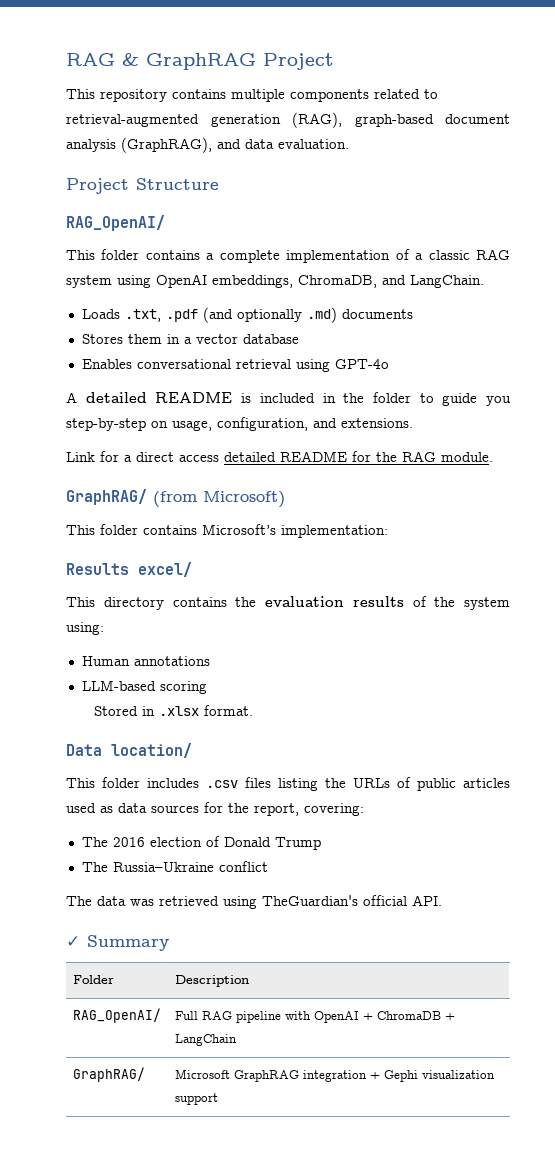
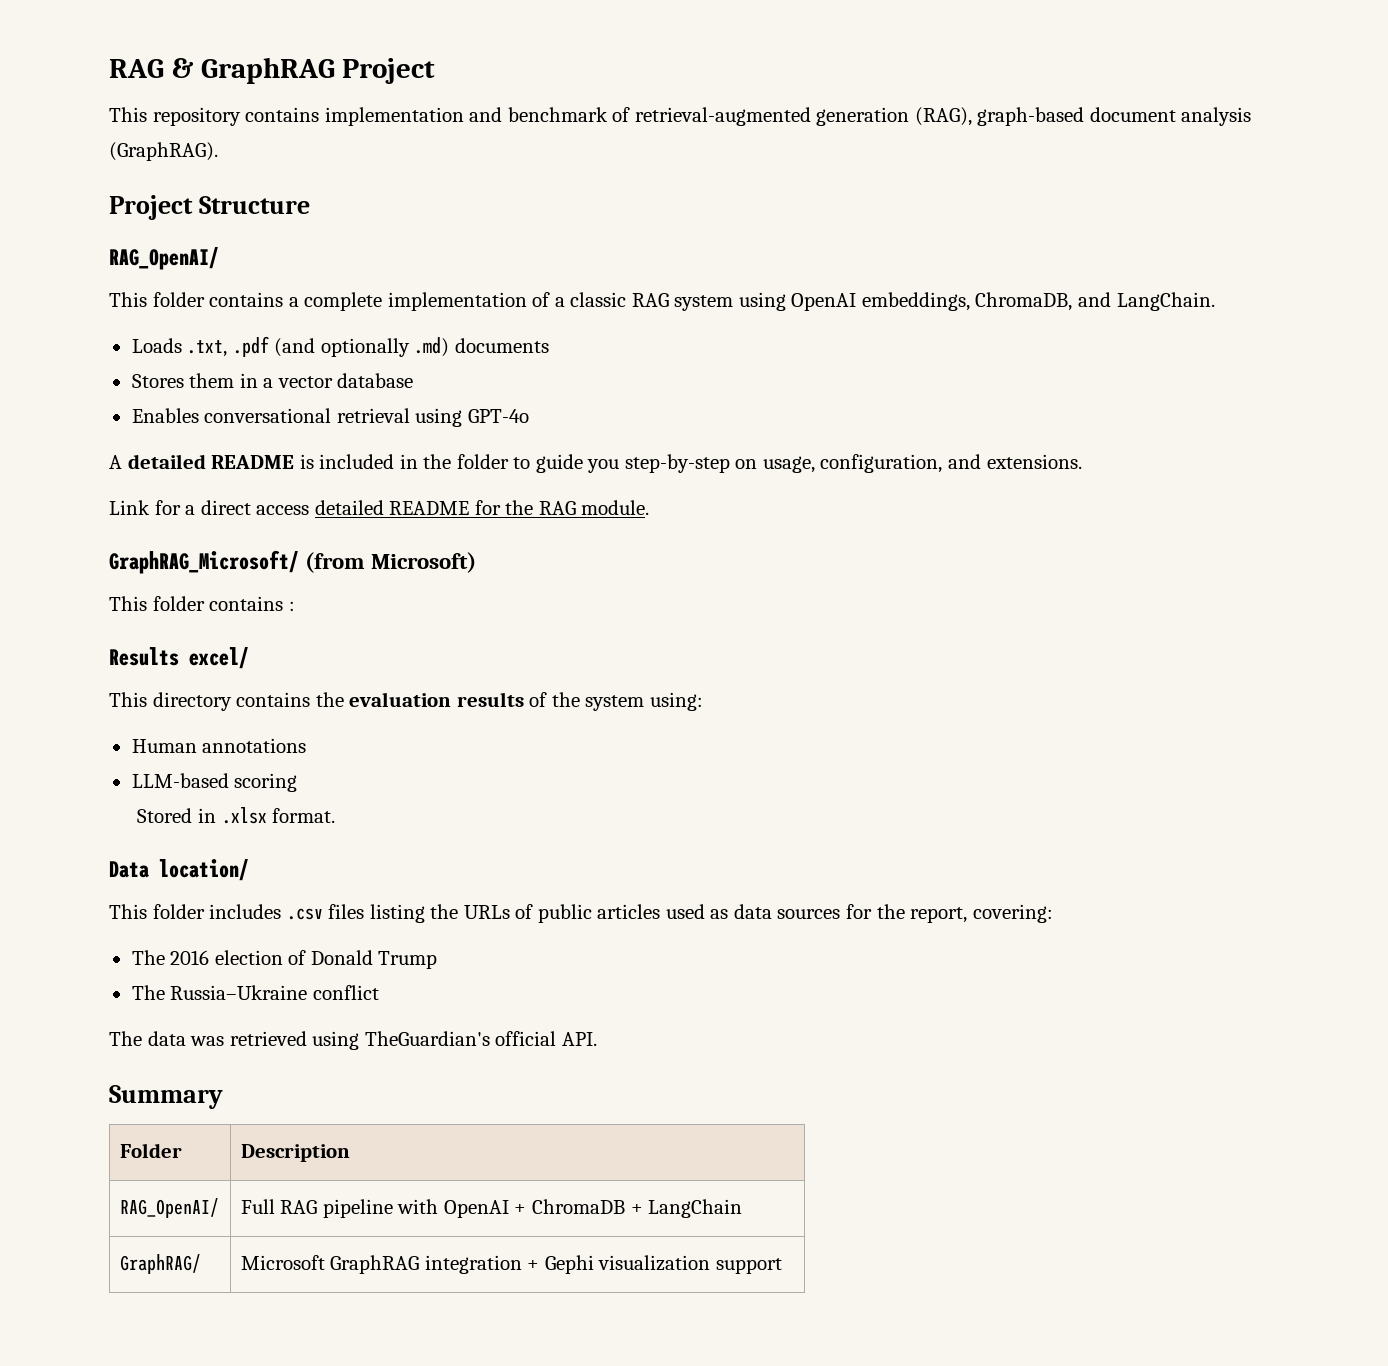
[231,89,438,102] multiple components related to -> [324,107,631,126] implementation and benchmark of
[121,137,349,153] (GraphRAG), and data evaluation. -> [109,142,218,161] (GraphRAG).
[66,489,147,505] GraphRAG/ -> [109,550,299,574] GraphRAG_Microsoft/
[202,524,388,538] Microsoft’s implementation: -> [288,601,295,611] :
[66,936,80,947] ✓ -> (597, 1039) none

